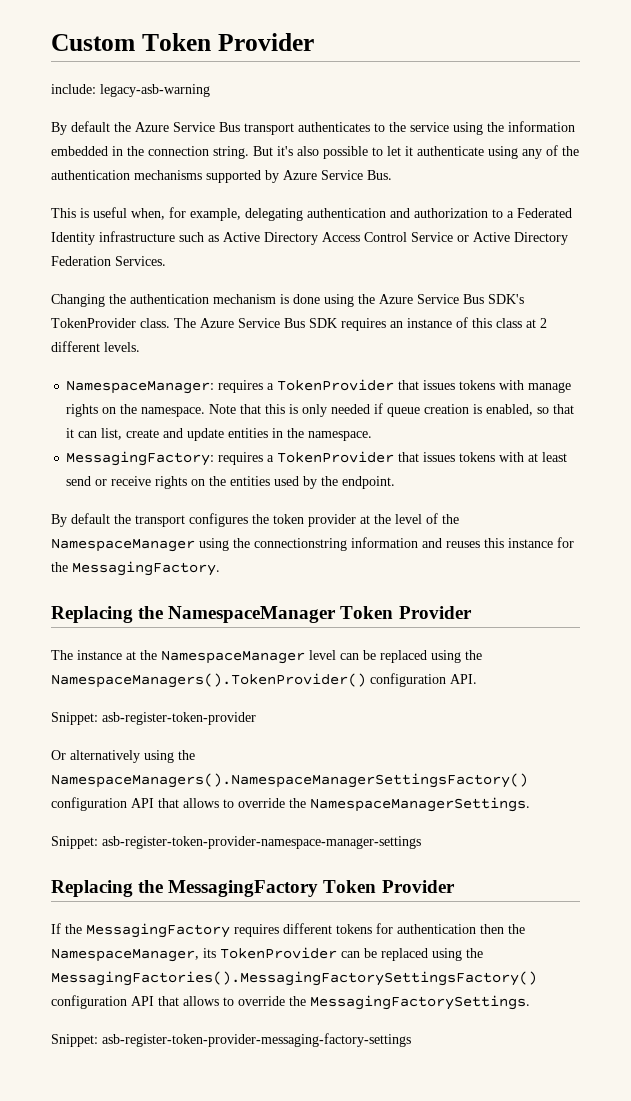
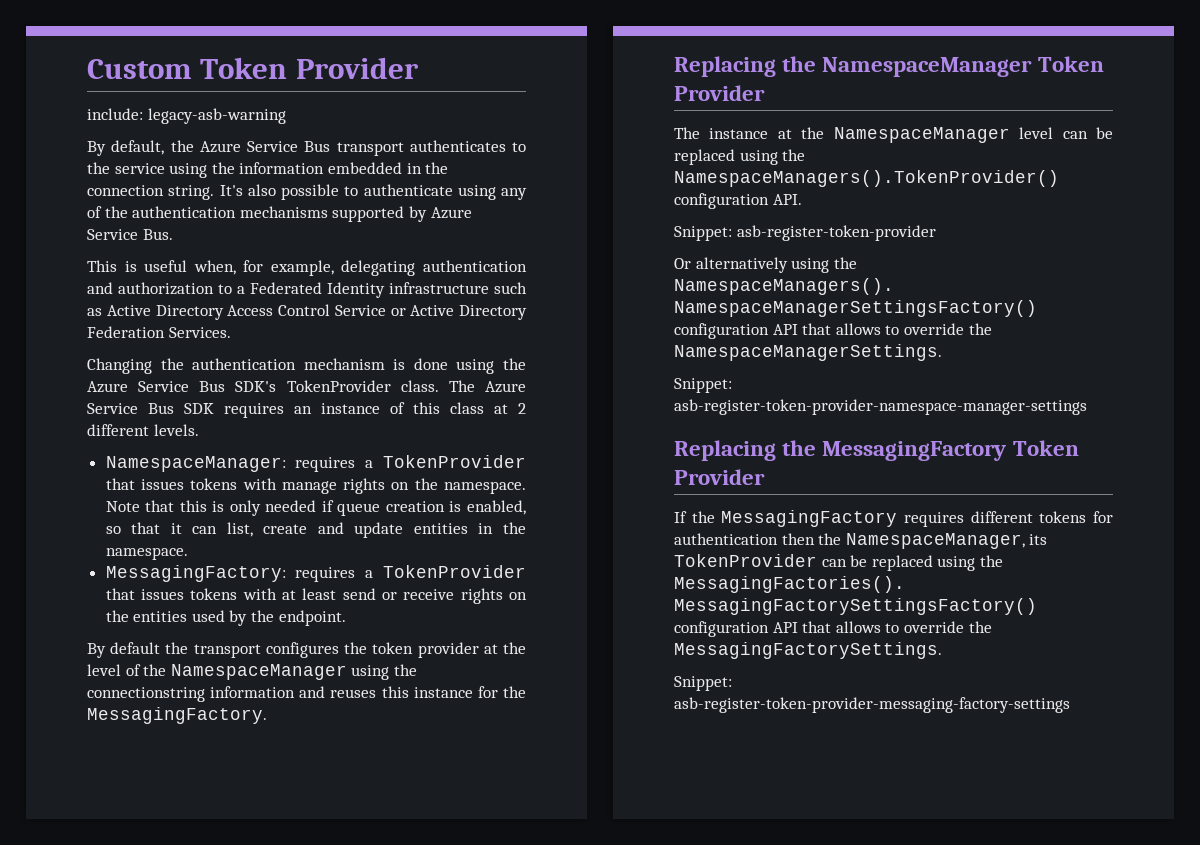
[71,121,110,132] default -> [111,140,165,155] default,
[253,146,293,156] But it's -> [219,185,243,196] It's
[387,146,413,156] let it -> (359, 191) none

